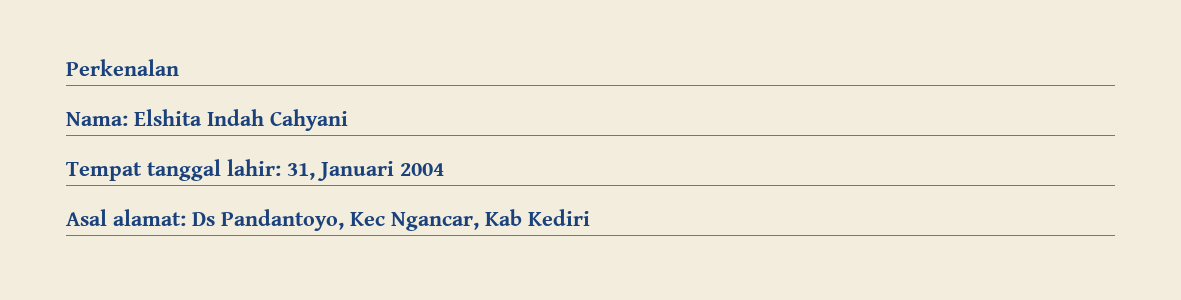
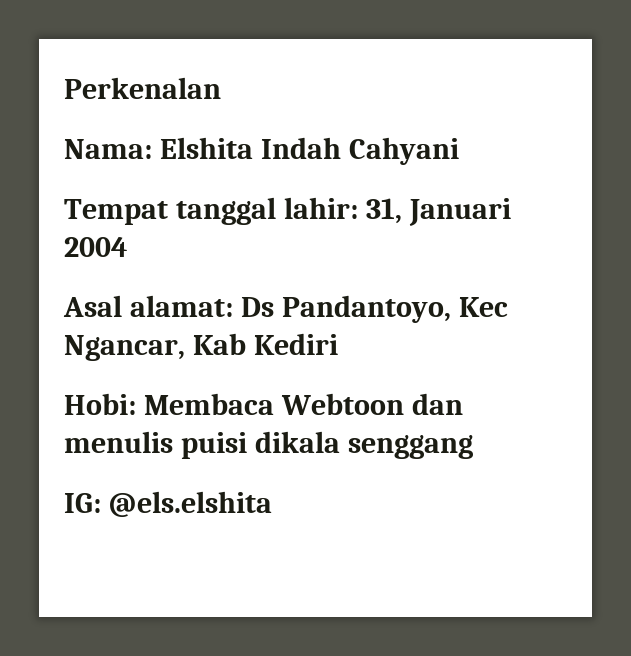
(590, 217) none -> [64,393,463,415] [64,431,473,459] [64,491,272,517] // Hobi: Membaca Webtoon dan menulis puisi dikala senggang // IG: @els.elshita

